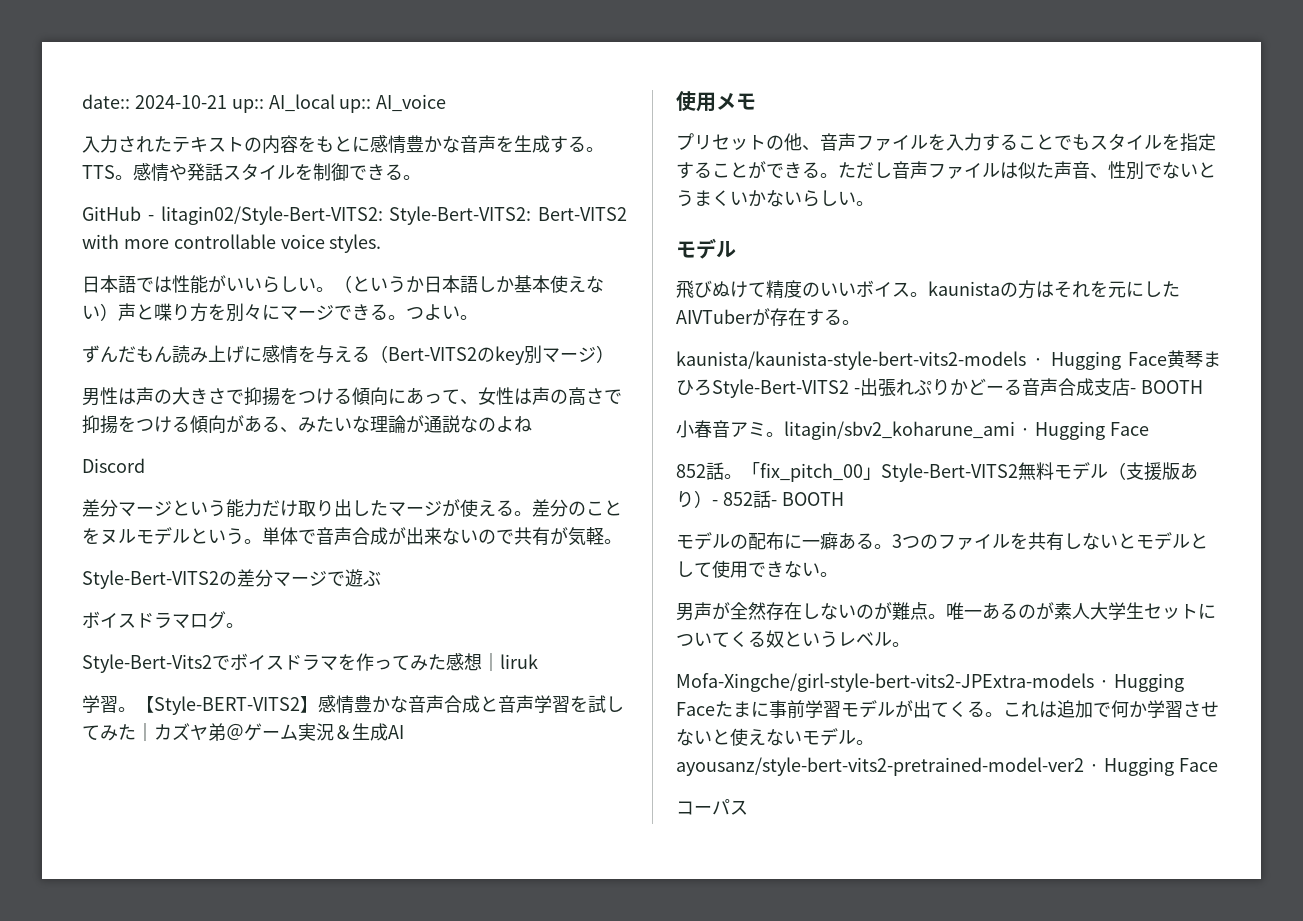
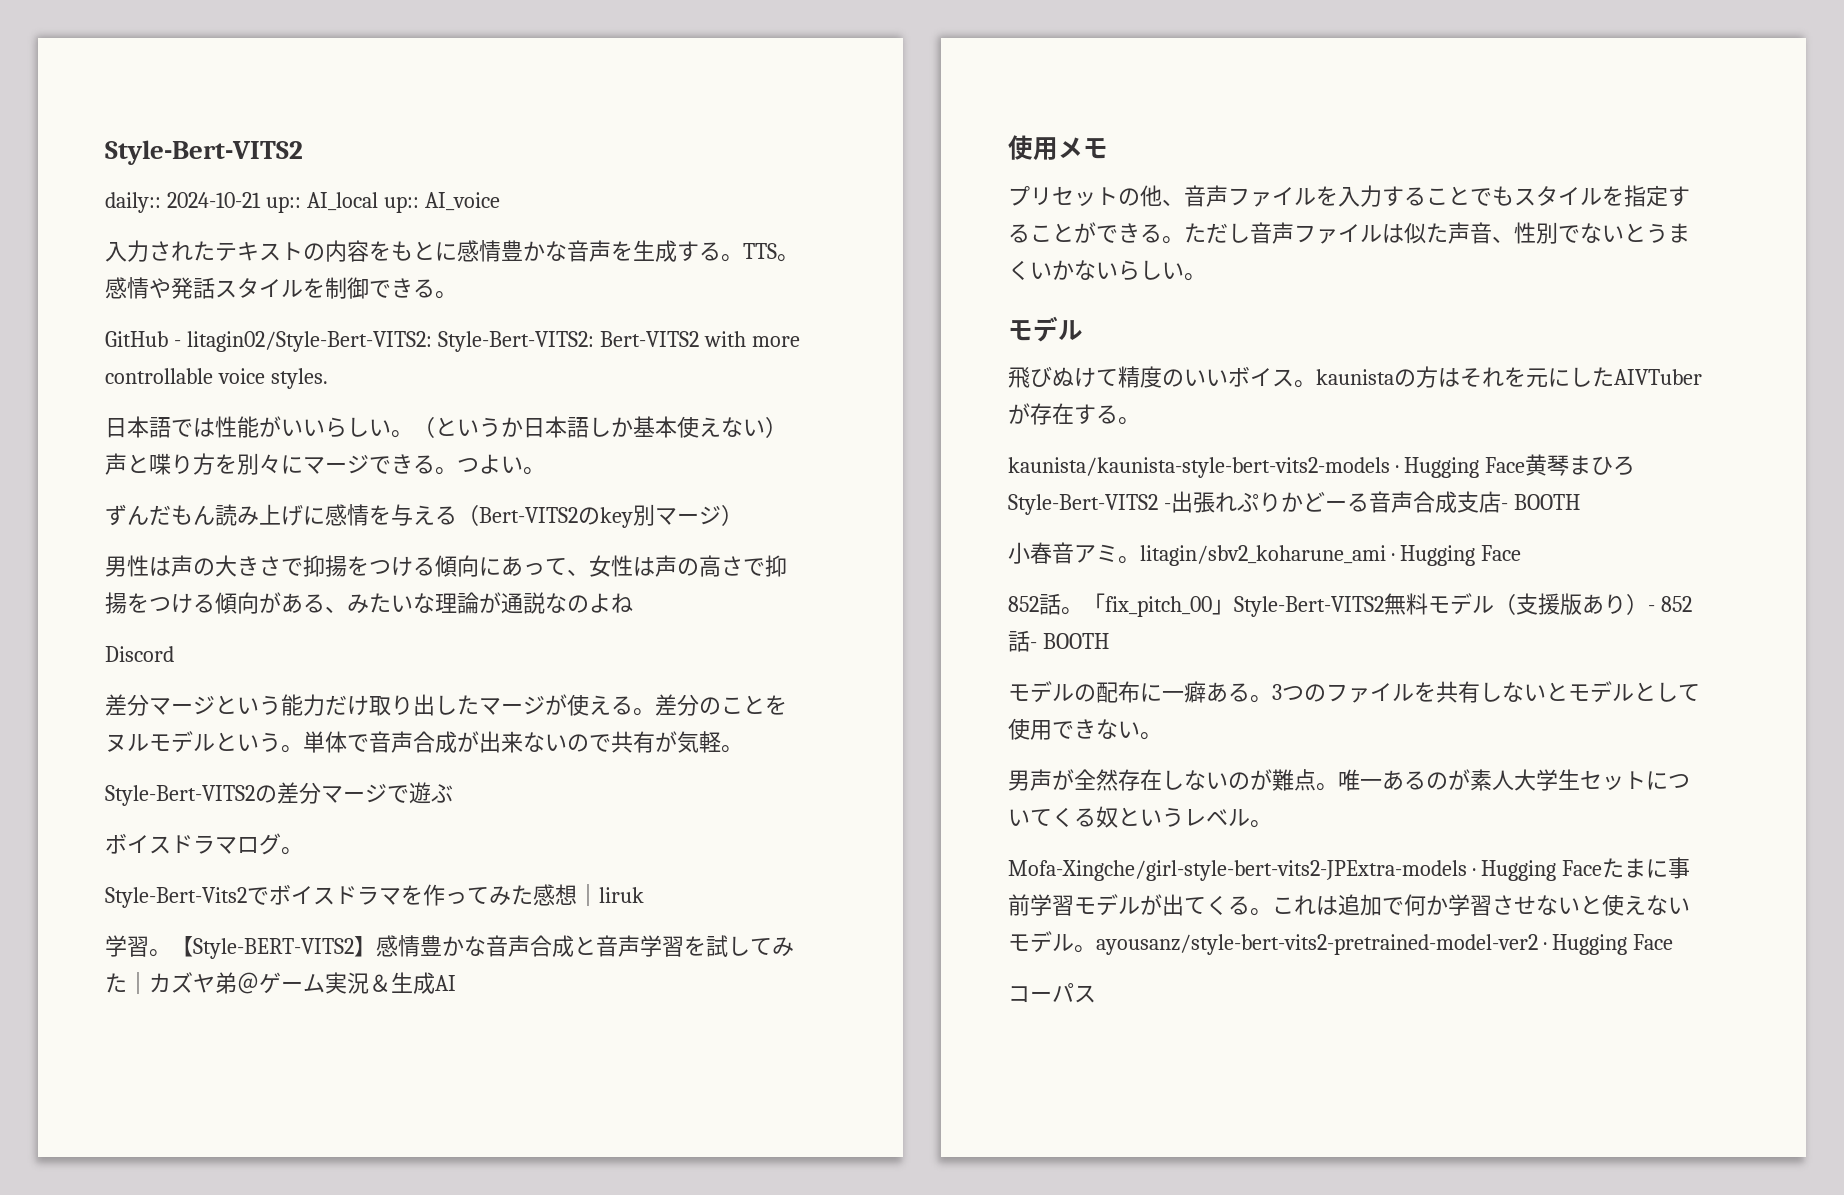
[82,94,130,109] date:: -> [105,140,303,165] [105,192,161,213] Style-Bert-VITS2 // daily::

